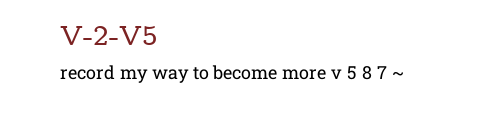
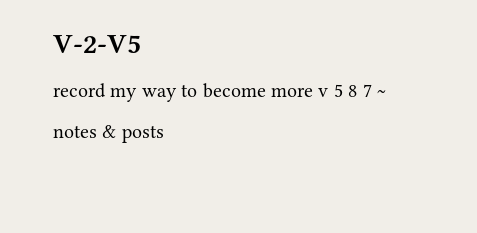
(404, 75) none -> [53,125,164,143] // notes & posts

